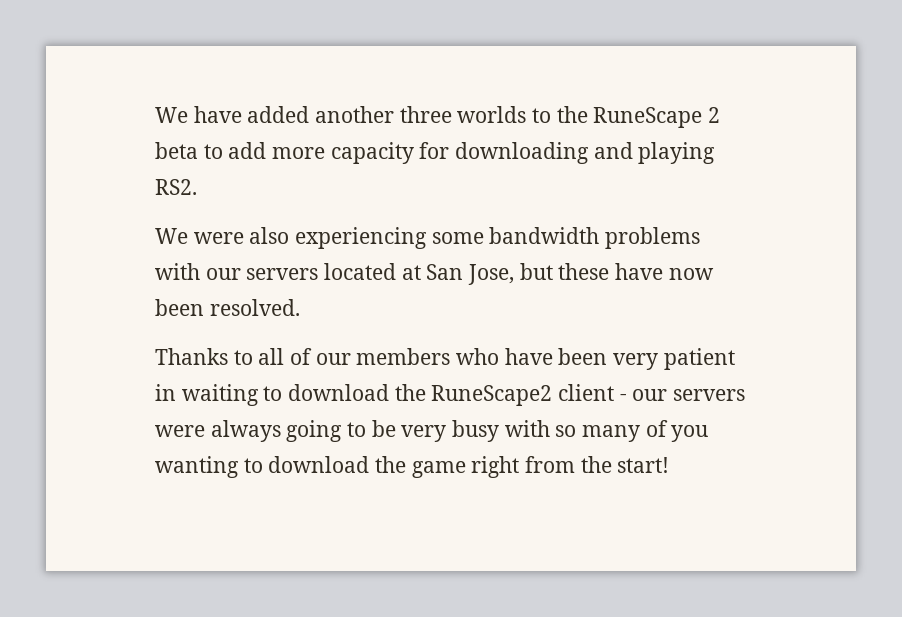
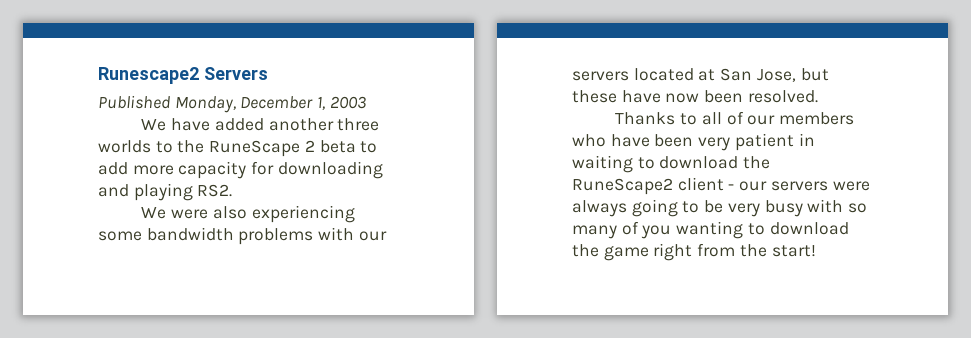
(155, 115) none -> [98,67,268,84] [98,95,366,113] Runescape2 Servers // Published Monday, December 1, 2003 //

